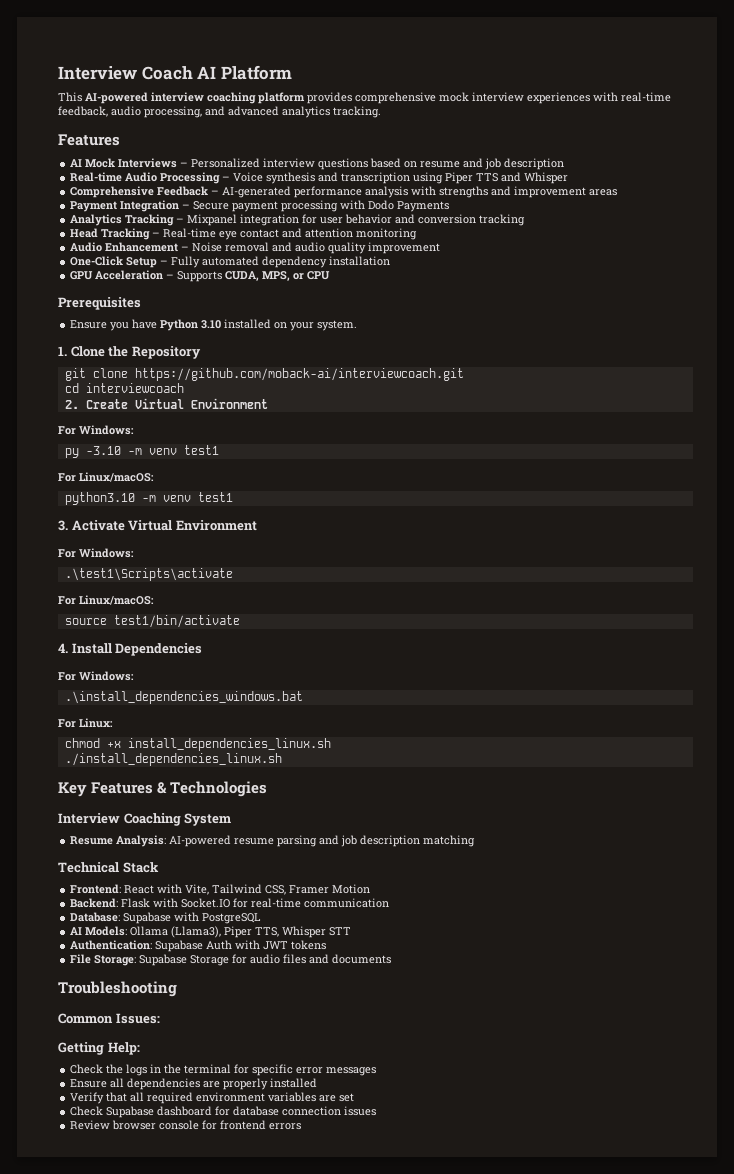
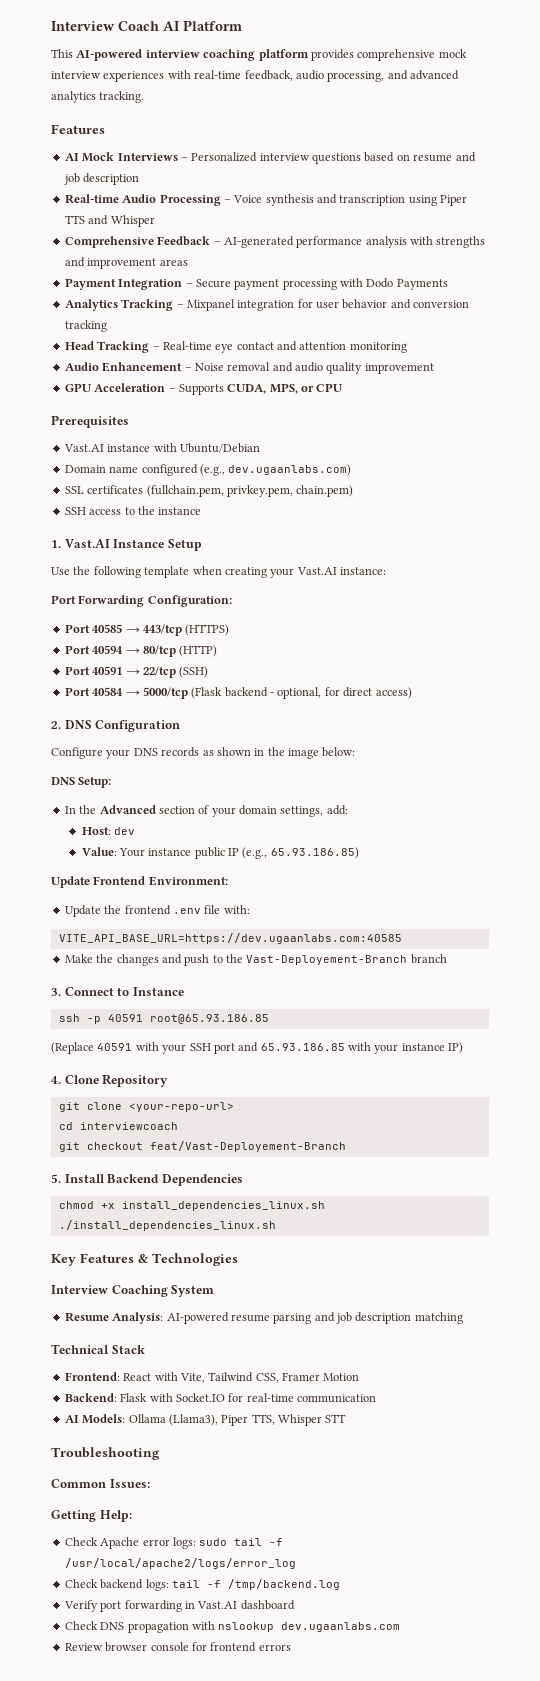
[70,256,391,268] // One-Click Setup – Fully automated dependency installation -> (434, 368) none
[70,319,358,331] [58,346,129,357] Ensure you have Python 3.10 installed on your system. // 1. Clone the -> [63,443,260,453] [64,464,352,476] [64,485,354,497] [64,506,202,515] [51,539,202,551] [51,566,386,578] [51,595,232,607] [64,624,230,636] [64,645,218,657] [64,666,209,678] [64,687,412,699] [51,720,181,732] [51,747,356,759] [51,777,112,788] [64,805,348,817] [81,827,135,835] [81,847,359,859] [51,876,228,888] [64,905,250,917] [58,933,402,944] [64,954,447,966] [51,987,184,996] [58,1014,269,1024] [51,1042,464,1054] [51,1075,99,1084] Vast.AI instance with Ubuntu/Debian // Domain name configured (e.g., dev.ugaanlabs.com) // SSL certificates (fullchain.pem, privkey.pem, chain.pem) // SSH access to the instance // 1. Vast.AI Instance Setup // Use the following template when creating your Vast.AI instance: // Port Forwarding Configuration: // Port 40585 → 443/tcp (HTTPS) // Port 40594 → 80/tcp (HTTP) // Port 40591 → 22/tcp (SSH) // Port 40584 → 5000/tcp (Flask backend - optional, for direct access) // 2. DNS Configuration // Configure your DNS records as shown in the image below: // DNS Setup: // In the Advanced section of your domain settings, add: // Host: dev // Value: Your instance public IP (e.g., 65.93.186.85) // Update Frontend Environment: // Update the frontend .env file with: // VITE_API_BASE_URL=https://dev.ugaanlabs.com:40585 // Make the changes and push to the Vast-Deployement-Branch branch // 3. Connect to Instance // ssh -p 40591 root@65.93.186.85 // (Replace 40591 with your SSH port and 65.93.186.85 with your instance IP) // 4. Clone
[134,368,464,381] https://github.com/moback-ai/interviewcoach.git -> [128,1102,234,1112] <your-repo-url>
[64,398,268,409] [58,425,134,435] [64,445,219,458] [58,472,154,482] [64,492,233,505] [58,520,257,531] [58,548,134,558] [64,568,233,581] [58,595,154,605] [64,615,240,628] [58,643,203,656] [58,671,134,681] [64,691,303,704] [58,718,113,728] 2. Create Virtual Environment // For Windows: // py -3.10 -m venv test1 // For Linux/macOS: // python3.10 -m venv test1 // 3. Activate Virtual Environment // For Windows: // .\test1\Scripts\activate // For Linux/macOS: // source test1/bin/activate // 4. Install Dependencies // For Windows: // .\install_dependencies_windows.bat // For Linux: -> [58,1141,346,1152] [51,1174,243,1186] git checkout feat/Vast-Deployement-Branch // 5. Install Backend Dependencies
[70,912,262,924] // Database: Supabase with PostgreSQL -> (376, 1398) none
[70,940,327,952] [70,954,392,966] // Authentication: Supabase Auth with JWT tokens // File Storage: Supabase Storage for audio files and documents -> (347, 1418) none
[106,1064,377,1076] [70,1078,318,1090] [70,1092,355,1104] [70,1106,377,1118] the logs in the terminal for specific error messages // Ensure all dependencies are properly installed // Verify that all required environment variables are set // Check Supabase dashboard for database connection issues -> [100,1537,284,1549] [64,1558,296,1569] [64,1579,340,1591] [63,1600,295,1612] [64,1621,401,1633] Apache error logs: sudo tail -f /usr/local/apache2/logs/error_log // Check backend logs: tail -f /tmp/backend.log // Verify port forwarding in Vast.AI dashboard // Check DNS propagation with nslookup dev.ugaanlabs.com

